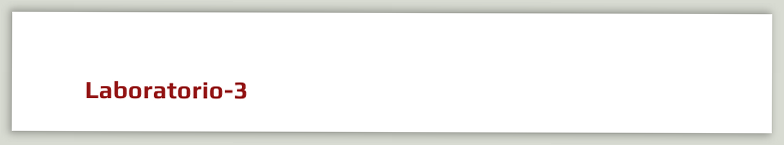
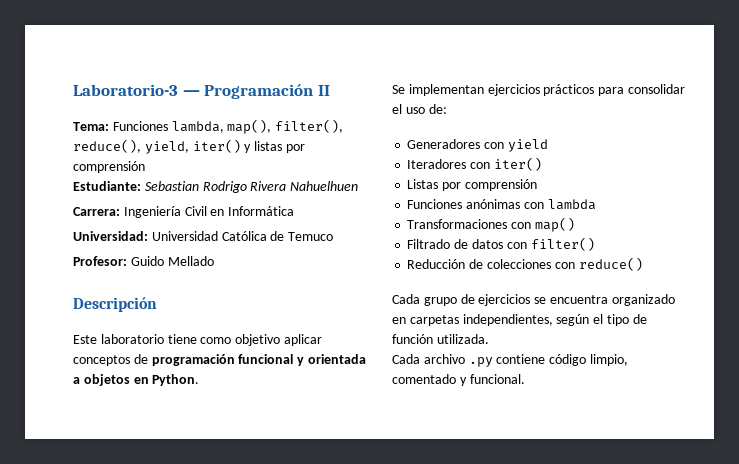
(248, 90) none -> [182,84,330,99] [73,119,344,134] [73,139,305,154] [73,161,145,173] [73,181,359,193] [73,206,295,218] [73,231,334,241] [73,256,214,266] [73,297,157,312] [73,334,322,346] [73,354,366,366] [73,374,200,386] [392,84,685,96] [392,104,447,114] [407,139,548,152] [407,157,542,171] [407,179,537,191] [407,199,596,210] [407,217,575,232] [407,237,595,251] [407,257,643,271] [392,294,675,306] [392,314,647,326] [392,334,489,344] [392,354,628,367] [392,374,525,386] — Programación II // Tema: Funciones lambda, map(), filter(), reduce(), yield, iter() y listas por comprensión // Estudiante: Sebastian Rodrigo Rivera Nahuelhuen // Carrera: Ingeniería Civil en Informática // Universidad: Universidad Católica de Temuco // Profesor: Guido Mellado // Descripción // Este laboratorio tiene como objetivo aplicar conceptos de programación funcional y orientada a objetos en Python. // Se implementan ejercicios prácticos para consolidar el uso de: // Generadores con yield // Iteradores con iter() // Listas por comprensión // Funciones anónimas con lambda // Transformaciones con map() // Filtrado de datos con filter() // Reducción de colecciones con reduce() // Cada grupo de ejercicios se encuentra organizado en carpetas independientes, según el tipo de función utilizada. // Cada archivo .py contiene código limpio, comentado y funcional.

